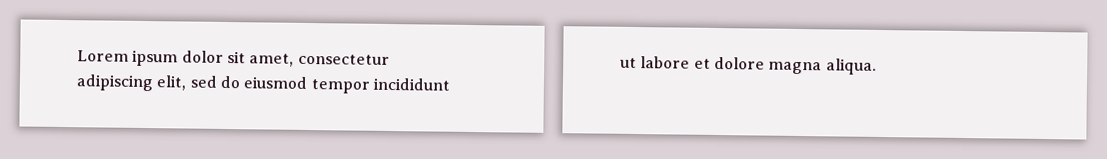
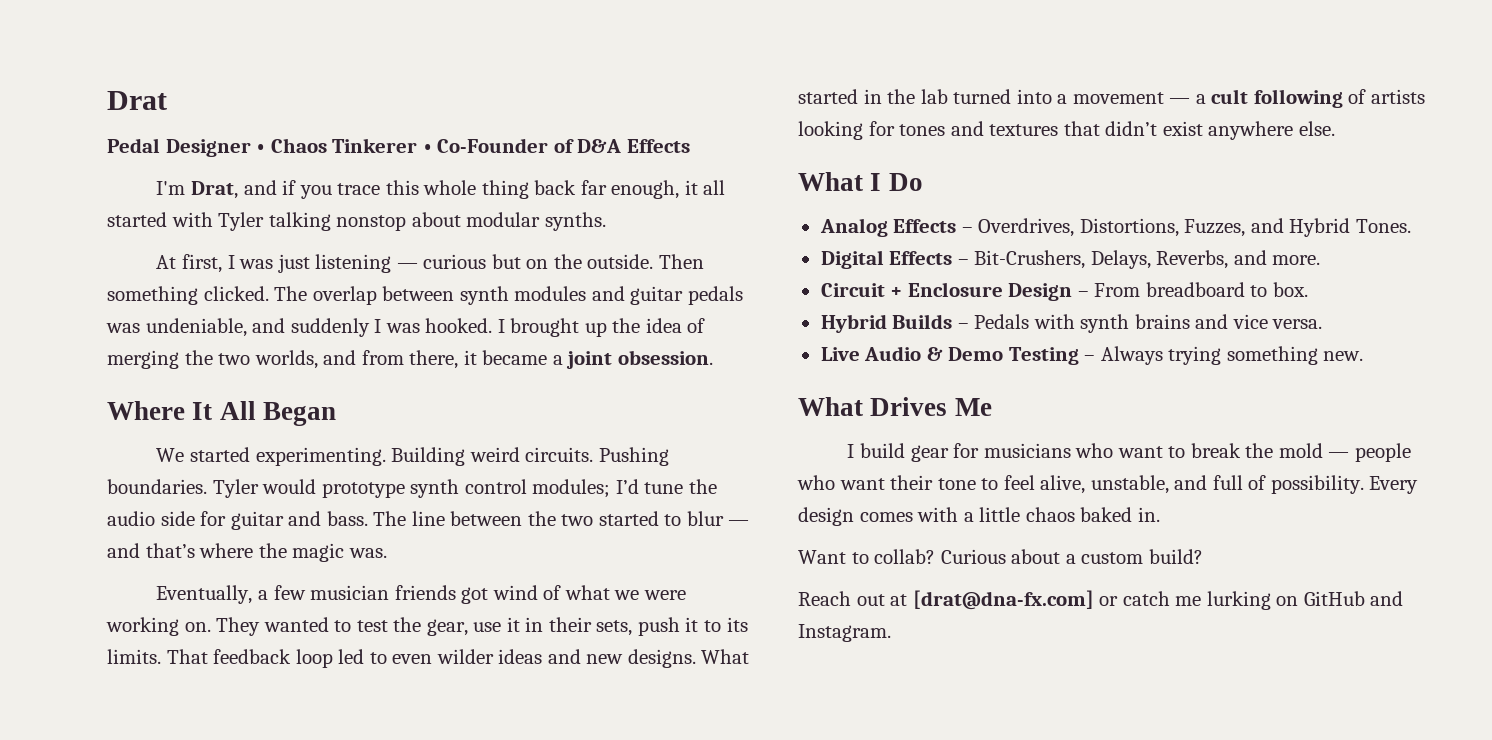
[77,49,390,67] [76,74,451,94] [620,56,877,75] Lorem ipsum dolor sit amet, consectetur adipiscing elit, sed do eiusmod tempor incididunt ut labore et dolore magna aliqua. -> [107,91,167,110] [107,138,690,157] [156,180,726,199] [107,212,606,231] [156,254,704,273] [107,286,743,305] [106,318,706,337] [107,350,713,369] [107,401,336,426] [156,447,669,466] [107,479,717,498] [107,511,750,530] [107,543,387,562] [156,585,686,604] [106,617,748,636] [107,649,750,668] [798,89,1425,108] [798,121,1335,140] [798,172,923,191] [819,218,1411,237] [820,250,1321,269] [820,282,1308,301] [820,314,1323,333] [820,346,1364,365] [798,397,992,416] [847,443,1411,462] [797,475,1419,494] [798,507,1160,526] [798,549,1203,564] [798,590,1404,610] [798,624,891,642] Drat // Pedal Designer • Chaos Tinkerer • Co-Founder of D&A Effects // I'm Drat, and if you trace this whole thing back far enough, it all started with Tyler talking nonstop about modular synths. // At first, I was just listening — curious but on the outside. Then something clicked. The overlap between synth modules and guitar pedals was undeniable, and suddenly I was hooked. I brought up the idea of merging the two worlds, and from there, it became a joint obsession. // Where It All Began // We started experimenting. Building weird circuits. Pushing boundaries. Tyler would prototype synth control modules; I’d tune the audio side for guitar and bass. The line between the two started to blur — and that’s where the magic was. // Eventually, a few musician friends got wind of what we were working on. They wanted to test the gear, use it in their sets, push it to its limits. That feedback loop led to even wilder ideas and new designs. What started in the lab turned into a movement — a cult following of artists looking for tones and textures that didn’t exist anywhere else. // What I Do // Analog Effects – Overdrives, Distortions, Fuzzes, and Hybrid Tones. // Digital Effects – Bit-Crushers, Delays, Reverbs, and more. // Circuit + Enclosure Design – From breadboard to box. // Hybrid Builds – Pedals with synth brains and vice versa. // Live Audio & Demo Testing – Always trying something new. // What Drives Me // I build gear for musicians who want to break the mold — people who want their tone to feel alive, unstable, and full of possibility. Every design comes with a little chaos baked in. // Want to collab? Curious about a custom build? // Reach out at [drat@dna-fx.com] or catch me lurking on GitHub and Instagram.

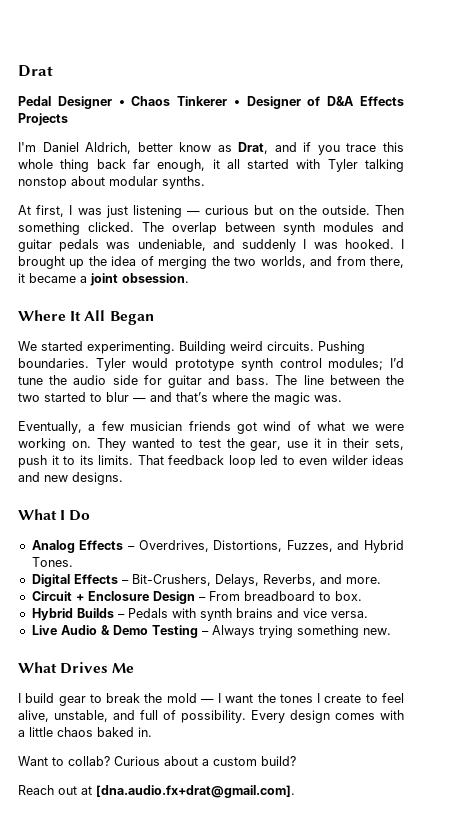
[437,138,549,153] Co-Founder -> [246,96,301,109] Designer
(690, 146) none -> [18,113,68,126] Projects
(186, 188) none -> [42,142,232,154] Daniel Aldrich, better know as
[701,649,750,664] [798,89,1425,108] [798,121,1335,140] What started in the lab turned into a movement — a cult following of artists looking for tones and textures that didn’t exist anywhere else. -> (123, 478) none
[953,443,1163,458] for musicians who want -> (86, 701) none
[1354,443,1411,462] [797,475,976,490] people who want their tone -> [218,693,362,703] I want the tones I create
[912,590,1404,610] [798,624,891,642] [drat@dna-fx.com] or catch me lurking on GitHub and Instagram. -> [96,785,295,798] [dna.audio.fx+drat@gmail.com].

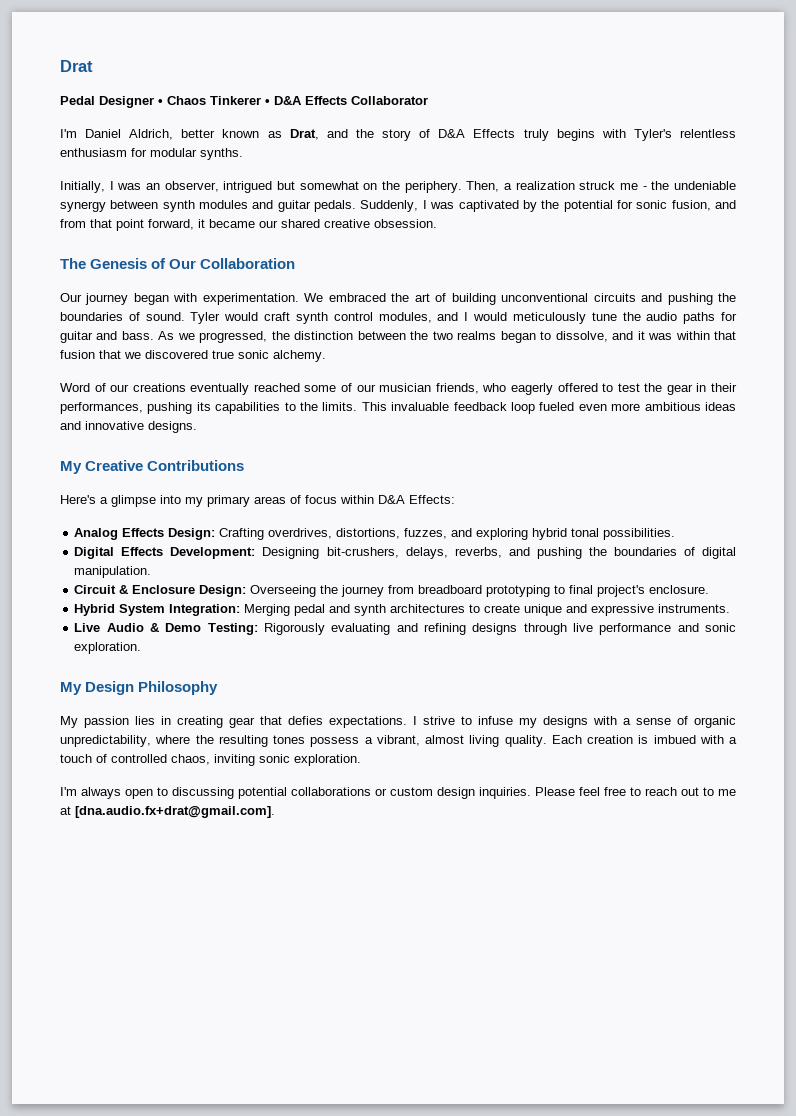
[246,96,404,109] [18,113,68,126] Designer of D&A Effects Projects -> [274,96,428,105] D&A Effects Collaborator
[179,142,212,152] know -> [222,129,260,138] known
[303,142,404,155] [18,159,405,172] [18,176,205,189] [18,205,405,218] [18,222,217,235] if you trace this whole thing back far enough, it all started with Tyler talking nonstop about modular synths. // At first, I was just listening — curious but on the outside. Then something clicked. The overlap -> [355,129,737,141] [60,148,243,160] [60,181,736,193] [60,201,106,212] the story of D&A Effects truly begins with Tyler's relentless enthusiasm for modular synths. // Initially, I was an observer, intrigued but somewhat on the periphery. Then, a realization struck me - the undeniable synergy
[59,239,405,252] [18,256,404,269] [18,273,189,286] [18,310,154,325] [18,341,365,354] [18,358,89,368] pedals was undeniable, and suddenly I was hooked. I brought up the idea of merging the two worlds, and from there, it became a joint obsession. // Where It All Began // We started experimenting. Building weird circuits. Pushing boundaries. -> [314,200,737,212] [60,219,437,231] [60,258,296,269] [60,293,736,305] [60,312,185,321] pedals. Suddenly, I was captivated by the potential for sonic fusion, and from that point forward, it became our shared creative obsession. // The Genesis of Our Collaboration // Our journey began with experimentation. We embraced the art of building unconventional circuits and pushing the boundaries of sound.
[175,359,235,371] prototype -> [264,312,291,321] craft
[328,358,404,370] modules; I’d -> [378,312,586,324] modules, and I would meticulously
[112,375,138,385] side -> [683,312,716,324] paths
[275,375,405,385] [18,392,342,405] [18,421,404,434] [18,438,405,451] [18,455,368,468] The line between the two started to blur — and that’s where the magic was. // Eventually, a few musician friends got wind of what we were working on. They wanted to test the gear, use it in their sets, push it to its limits. That feedback loop led to even wilder -> [158,331,737,343] [60,350,326,362] [60,383,737,395] [60,402,701,414] As we progressed, the distinction between the two realms began to dissolve, and it was within that fusion that we discovered true sonic alchemy. // Word of our creations eventually reached some of our musician friends, who eagerly offered to test the gear in their performances, pushing its capabilities to the limits. This invaluable feedback loop fueled even more ambitious
[44,475,68,482] new -> [85,421,144,430] innovative
[18,509,91,521] [31,540,404,553] [31,557,73,567] [31,574,381,587] [31,591,362,604] [31,608,368,621] [31,625,391,638] [18,662,135,674] [18,693,404,706] [18,710,404,723] [18,727,152,737] [18,756,296,766] [18,785,77,795] What I Do // Analog Effects – Overdrives, Distortions, Fuzzes, and Hybrid Tones. // Digital Effects – Bit-Crushers, Delays, Reverbs, and more. // Circuit + Enclosure Design – From breadboard to box. // Hybrid Builds – Pedals with synth brains and vice versa. // Live Audio & Demo Testing – Always trying something new. // What Drives Me // I build gear to break the mold — I want the tones I create to feel alive, unstable, and full of possibility. Every design comes with a little chaos baked in. // Want to collab? Curious about a custom build? // Reach out -> [60,460,245,474] [60,495,455,507] [74,528,676,540] [74,547,737,559] [74,566,152,578] [74,585,710,597] [74,604,731,616] [74,623,737,635] [74,642,142,654] [60,681,219,695] [60,716,736,728] [60,735,737,747] [60,754,361,766] [60,787,736,799] My Creative Contributions // Here's a glimpse into my primary areas of focus within D&A Effects: // Analog Effects Design: Crafting overdrives, distortions, fuzzes, and exploring hybrid tonal possibilities. // Digital Effects Development: Designing bit-crushers, delays, reverbs, and pushing the boundaries of digital manipulation. // Circuit & Enclosure Design: Overseeing the journey from breadboard prototyping to final project's enclosure. // Hybrid System Integration: Merging pedal and synth architectures to create unique and expressive instruments. // Live Audio & Demo Testing: Rigorously evaluating and refining designs through live performance and sonic exploration. // My Design Philosophy // My passion lies in creating gear that defies expectations. I strive to infuse my designs with a sense of organic unpredictability, where the resulting tones possess a vibrant, almost living quality. Each creation is imbued with a touch of controlled chaos, inviting sonic exploration. // I'm always open to discussing potential collaborations or custom design inquiries. Please feel free to reach out to me

